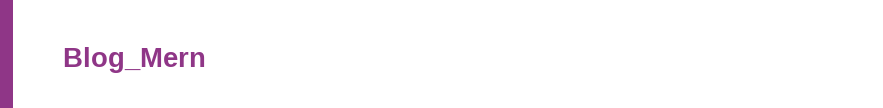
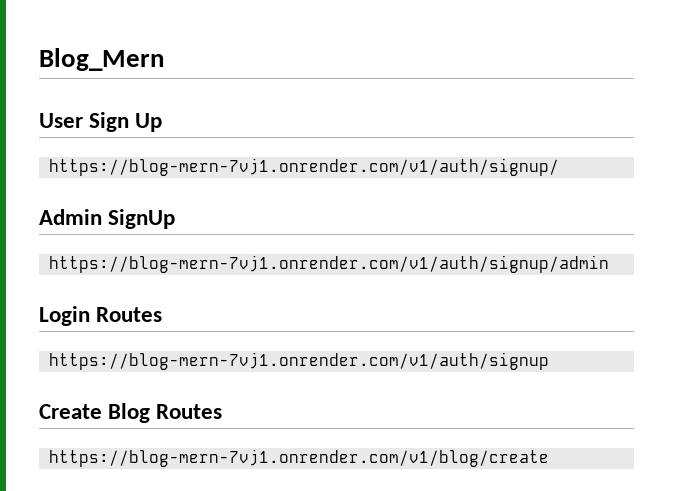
(206, 60) none -> [39,112,163,132] [49,158,560,176] [39,209,176,229] [49,255,610,273] [39,306,163,326] [49,352,550,370] [39,403,223,423] [49,449,550,467] // User Sign Up // https://blog-mern-7vj1.onrender.com/v1/auth/signup/ // Admin SignUp // https://blog-mern-7vj1.onrender.com/v1/auth/signup/admin // Login Routes // https://blog-mern-7vj1.onrender.com/v1/auth/signup // Create Blog Routes // https://blog-mern-7vj1.onrender.com/v1/blog/create

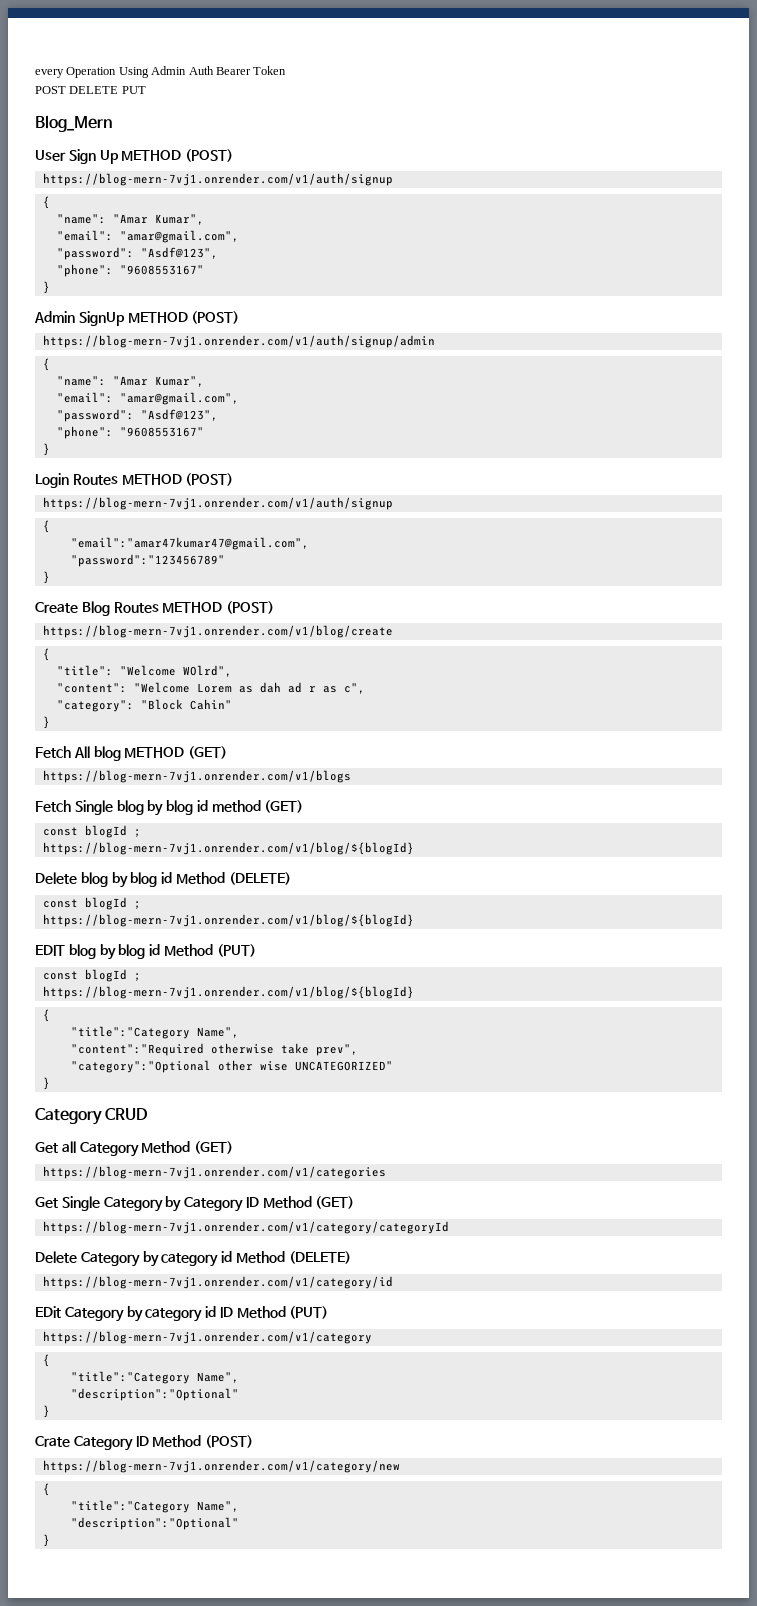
[39,48,164,71] [39,112,163,132] [49,158,560,176] Blog_Mern // User Sign Up // https://blog-mern-7vj1.onrender.com/v1/auth/signup/ -> [35,66,287,78] [35,86,146,94] [35,115,112,132] [35,149,234,164] [42,173,393,186] [42,196,50,209] [56,214,204,225] [56,230,239,243] [56,247,218,260] [56,264,204,277] [42,281,50,294] every Operation Using Admin Auth Bearer Token // POST DELETE PUT // Blog_Mern // User Sign Up METHOD (POST) // https://blog-mern-7vj1.onrender.com/v1/auth/signup // { // "name": "Amar Kumar", // "email": "amar@gmail.com", // "password": "Asdf@123", // "phone": "9608553167" // }
(176, 219) none -> [127,311,240,324] METHOD (POST)
(610, 264) none -> [42,358,50,371] [56,376,204,387] [56,392,239,405] [56,409,218,422] [56,426,204,439] [42,443,50,456] // { // "name": "Amar Kumar", // "email": "amar@gmail.com", // "password": "Asdf@123", // "phone": "9608553167" // }
[49,352,550,370] // https://blog-mern-7vj1.onrender.com/v1/auth/signup -> [121,473,234,486] [42,497,393,510] [42,520,50,533] [70,537,309,550] [70,554,225,567] [42,571,50,584] METHOD (POST) // https://blog-mern-7vj1.onrender.com/v1/auth/signup // { // "email":"amar47kumar47@gmail.com", // "password":"123456789" // }
(223, 411) none -> [162,601,275,614] METHOD (POST)
(550, 458) none -> [42,648,50,661] [56,665,232,677] [56,682,365,694] [56,699,232,712] [42,716,50,729] [35,746,228,761] [42,770,351,783] [35,800,304,816] [42,825,141,838] [42,842,414,855] [35,872,291,888] [42,897,141,910] [42,914,414,927] [35,944,256,960] [42,969,141,982] [42,986,414,999] [42,1009,50,1022] [70,1026,239,1039] [70,1043,358,1056] [70,1060,393,1073] [42,1077,50,1090] [35,1108,149,1125] [35,1141,234,1157] [42,1166,386,1179] [35,1196,355,1212] [42,1221,449,1234] [35,1251,351,1267] [42,1276,393,1289] [35,1306,329,1322] [42,1331,372,1344] [42,1354,50,1367] [70,1371,239,1384] [70,1388,239,1401] [42,1405,50,1418] [35,1435,254,1451] [42,1460,400,1473] [42,1483,50,1496] [70,1500,239,1513] [70,1517,239,1530] [42,1534,50,1547] // { // "title": "Welcome WOlrd", // "content": "Welcome Lorem as dah ad r as c", // "category": "Block Cahin" // } // Fetch All blog METHOD (GET) // https://blog-mern-7vj1.onrender.com/v1/blogs // Fetch Single blog by blog id method (GET) // const blogId ; // https://blog-mern-7vj1.onrender.com/v1/blog/${blogId} // Delete blog by blog id Method (DELETE) // const blogId ; // https://blog-mern-7vj1.onrender.com/v1/blog/${blogId} // EDIT blog by blog id Method (PUT) // const blogId ; // https://blog-mern-7vj1.onrender.com/v1/blog/${blogId} // { // "title":"Category Name", // "content":"Required otherwise take prev", // "category":"Optional other wise UNCATEGORIZED" // } // Category CRUD // Get all Category Method (GET) // https://blog-mern-7vj1.onrender.com/v1/categories // Get Single Category by Category ID Method (GET) // https://blog-mern-7vj1.onrender.com/v1/category/categoryId // Delete Category by category id Method (DELETE) // https://blog-mern-7vj1.onrender.com/v1/category/id // EDit Category by category id ID Method (PUT) // https://blog-mern-7vj1.onrender.com/v1/category // { // "title":"Category Name", // "description":"Optional" // } // Crate Category ID Method (POST) // https://blog-mern-7vj1.onrender.com/v1/category/new // { // "title":"Category Name", // "description":"Optional" // }

